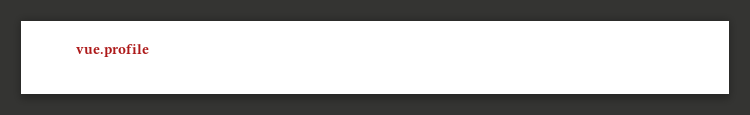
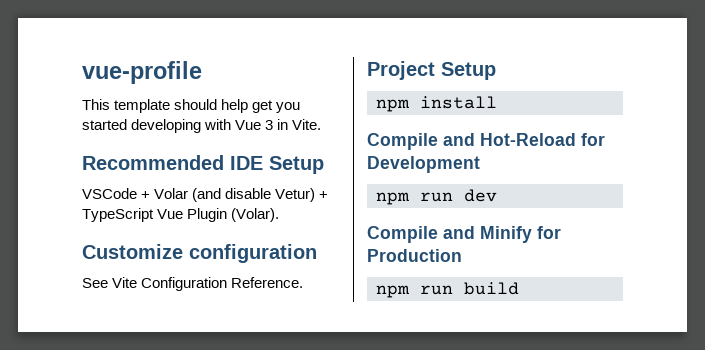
[76,44,149,57] vue.profile -> [82,61,202,84] [82,99,301,113] [82,119,322,133] [82,155,324,174] [82,188,329,202] [82,208,280,222] [82,244,317,263] [82,277,304,291] [367,61,496,80] [376,96,497,112] [367,133,605,150] [367,156,480,173] [376,189,497,205] [367,226,561,243] [367,249,462,262] [376,282,519,298] vue-profile // This template should help get you started developing with Vue 3 in Vite. // Recommended IDE Setup // VSCode + Volar (and disable Vetur) + TypeScript Vue Plugin (Volar). // Customize configuration // See Vite Configuration Reference. // Project Setup // npm install // Compile and Hot-Reload for Development // npm run dev // Compile and Minify for Production // npm run build

